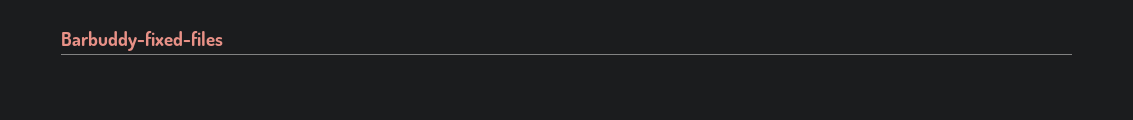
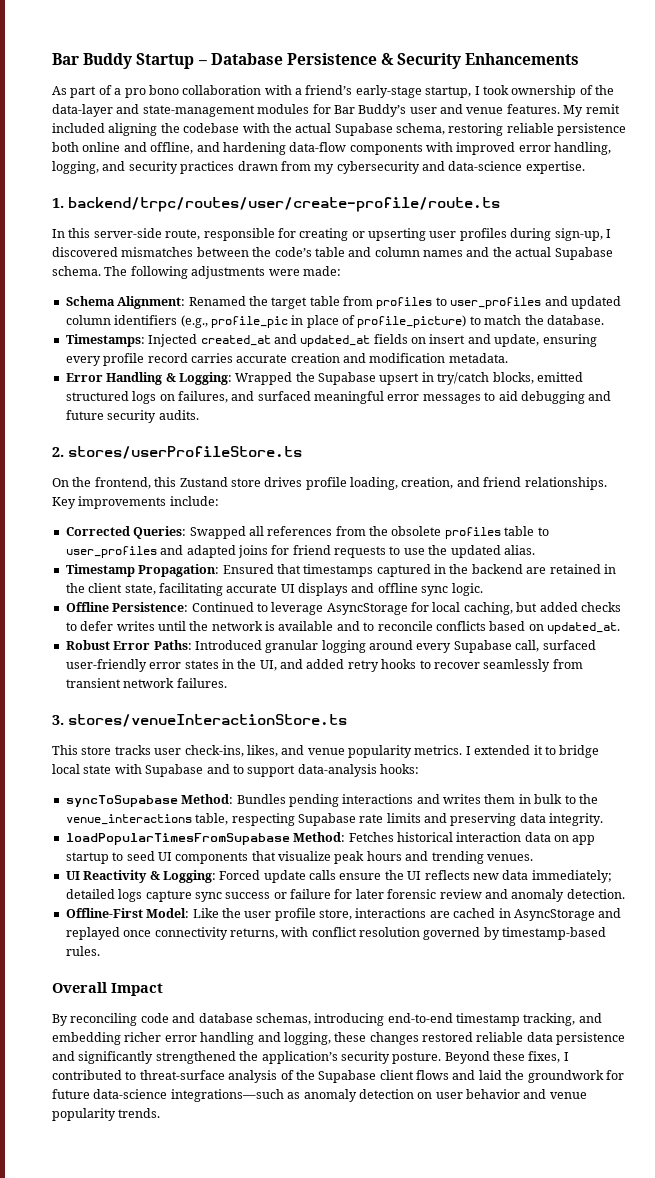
[61,31,223,51] Barbuddy-fixed-files -> [52,53,580,69] [52,85,614,98] [52,104,620,117] [52,123,627,136] [52,142,612,155] [52,161,585,174] [52,197,500,212] [52,228,611,241] [52,247,613,260] [52,266,341,279] [65,296,621,309] [65,315,604,328] [65,334,597,347] [65,353,508,366] [65,372,583,385] [65,391,612,404] [65,410,199,423] [52,446,302,459] [52,477,607,490] [52,496,219,509] [65,526,549,539] [65,545,535,558] [65,564,616,577] [65,583,483,596] [65,602,621,615] [65,621,620,634] [65,640,596,653] [65,659,583,672] [65,678,227,688] [52,714,347,727] [52,745,600,758] [52,764,419,777] [65,794,598,807] [65,813,604,826] [65,832,596,845] [65,851,533,864] [65,870,612,883] [65,889,625,902] [65,908,622,921] [65,927,607,940] [65,946,100,956] [52,982,163,996] [52,1013,602,1026] [52,1032,626,1045] [52,1051,569,1064] [52,1070,624,1083] [52,1089,587,1102] [52,1108,161,1121] Bar Buddy Startup – Database Persistence & Security Enhancements // As part of a pro bono collaboration with a friend’s early‑stage startup, I took ownership of the data‑layer and state‑management modules for Bar Buddy’s user and venue features. My remit included aligning the codebase with the actual Supabase schema, restoring reliable persistence both online and offline, and hardening data‑flow components with improved error handling, logging, and security practices drawn from my cybersecurity and data‑science expertise. // 1. backend/trpc/routes/user/create-profile/route.ts // In this server‐side route, responsible for creating or upserting user profiles during sign‑up, I discovered mismatches between the code’s table and column names and the actual Supabase schema. The following adjustments were made: // Schema Alignment: Renamed the target table from profiles to user_profiles and updated column identifiers (e.g., profile_pic in place of profile_picture) to match the database. // Timestamps: Injected created_at and updated_at fields on insert and update, ensuring every profile record carries accurate creation and modification metadata. // Error Handling & Logging: Wrapped the Supabase upsert in try/catch blocks, emitted structured logs on failures, and surfaced meaningful error messages to aid debugging and future security audits. // 2. stores/userProfileStore.ts // On the frontend, this Zustand store drives profile loading, creation, and friend relationships. Key improvements include: // Corrected Queries: Swapped all references from the obsolete profiles table to user_profiles and adapted joins for friend requests to use the updated alias. // Timestamp Propagation: Ensured that timestamps captured in the backend are retained in the client state, facilitating accurate UI displays and offline sync logic. // Offline Persistence: Continued to leverage AsyncStorage for local caching, but added checks to defer writes until the network is available and to reconcile conflicts based on updated_at. // Robust Error Paths: Introduced granular logging around every Supabase call, surfaced user‑friendly error states in the UI, and added retry hooks to recover seamlessly from transient network failures. // 3. stores/venueInteractionStore.ts // This store tracks user check‑ins, likes, and venue popularity metrics. I extended it to bridge local state with Supabase and to support data‑analysis hooks: // syncToSupabase Method: Bundles pending interactions and writes them in bulk to the venue_interactions table, respecting Supabase rate limits and preserving data integrity. // loadPopularTimesFromSupabase Method: Fetches historical interaction data on app startup to seed UI components that visualize peak hours and trending venues. // UI Reactivity & Logging: Forced update calls ensure the UI reflects new data immediately; detailed logs capture sync success or failure for later forensic review and anomaly detection. // Offline‑First Model: Like the user profile store, interactions are cached in AsyncStorage and replayed once connectivity returns, with conflict resolution governed by timestamp‑based rules. // Overall Impact // By reconciling code and database schemas, introducing end‑to‑end timestamp tracking, and embedding richer error handling and logging, these changes restored reliable data persistence and significantly strengthened the application’s security posture. Beyond these fixes, I contributed to threat‑surface analysis of the Supabase client flows and laid the groundwork for future data‑science integrations—such as anomaly detection on user behavior and venue popularity trends.

